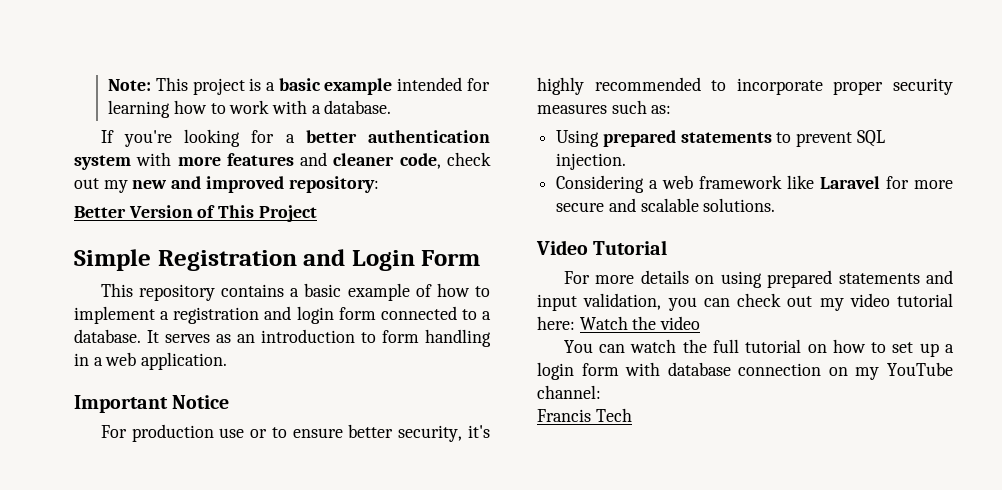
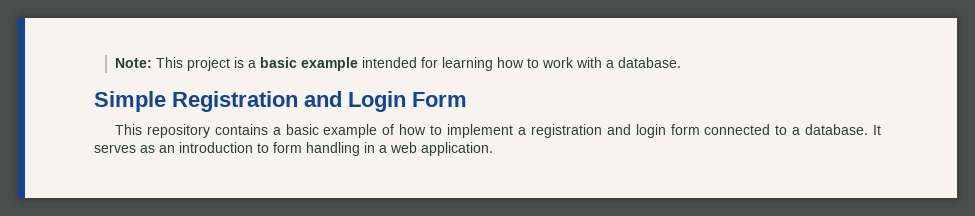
[100,129,491,147] [74,152,491,170] [74,176,379,193] [74,205,317,222] // If you're looking for a better authentication system with more features and cleaner code, check out my new and improved repository: // Better Version of This Project -> (681, 62) none
[74,395,230,413] [100,424,490,442] [537,77,953,95] [537,100,672,114] [556,130,885,147] [556,153,627,170] [556,175,953,193] [556,198,776,212] [536,240,668,255] [563,270,953,288] [537,293,953,311] [537,316,701,330] [563,339,954,357] [537,362,953,380] [537,385,601,399] [537,408,632,422] // Important Notice // For production use or to ensure better security, it's highly recommended to incorporate proper security measures such as: // Using prepared statements to prevent SQL injection. // Considering a web framework like Laravel for more secure and scalable solutions. // Video Tutorial // For more details on using prepared statements and input validation, you can check out my video tutorial here: Watch the video // You can watch the full tutorial on how to set up a login form with database connection on my YouTube channel: // Francis Tech -> (493, 149) none

